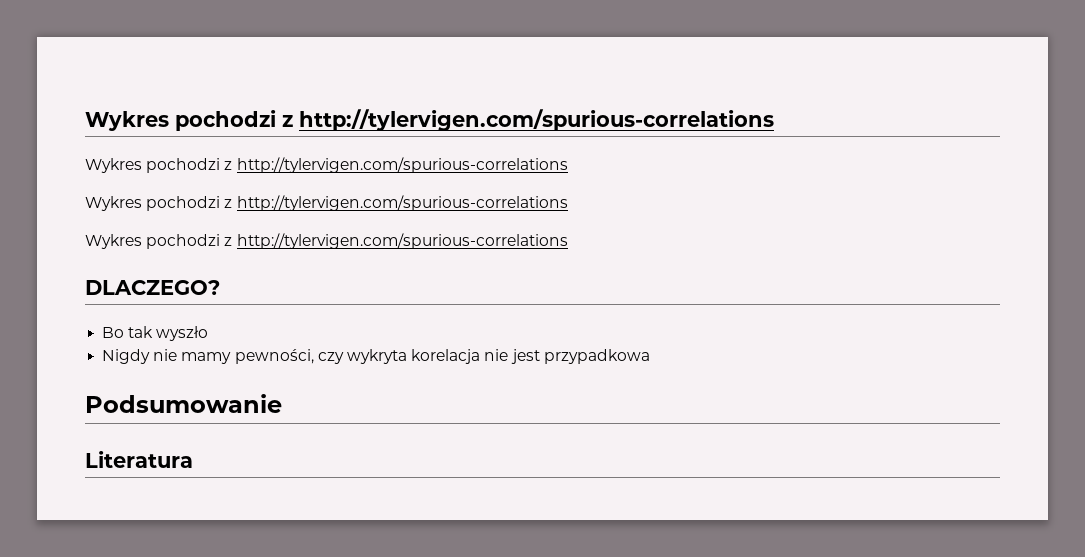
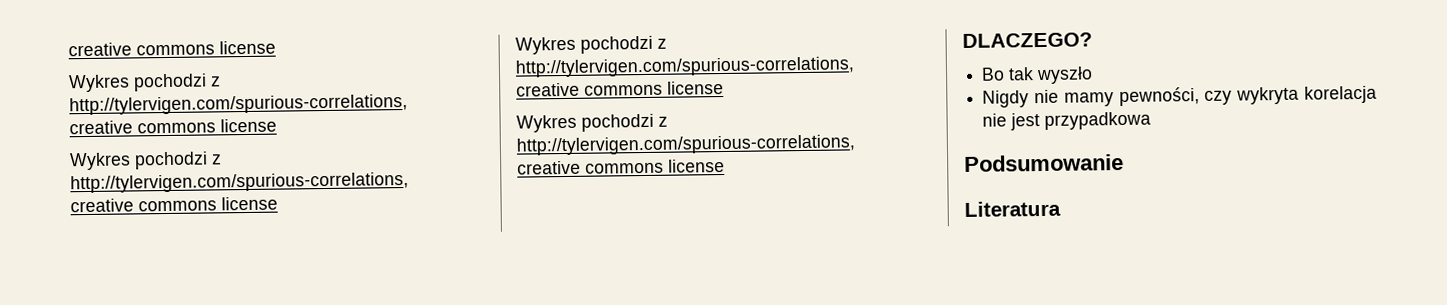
[85,109,774,131] [85,157,568,173] [85,195,568,211] [85,233,568,249] Wykres pochodzi z http://tylervigen.com/spurious-correlations // Wykres pochodzi z http://tylervigen.com/spurious-correlations // Wykres pochodzi z http://tylervigen.com/spurious-correlations // Wykres pochodzi z http://tylervigen.com/spurious-correlations -> [68,40,276,57] [68,73,221,93] [69,93,408,116] [69,118,277,135] [69,151,222,171] [70,171,409,194] [70,196,278,213] [515,35,667,55] [515,56,855,78] [516,80,724,97] [516,113,668,133] [516,134,855,156] [517,158,725,175] creative commons license // Wykres pochodzi z http://tylervigen.com/spurious-correlations, // creative commons license // Wykres pochodzi z http://tylervigen.com/spurious-correlations, // creative commons license // Wykres pochodzi z http://tylervigen.com/spurious-correlations, // creative commons license // Wykres pochodzi z http://tylervigen.com/spurious-correlations, // creative commons license

